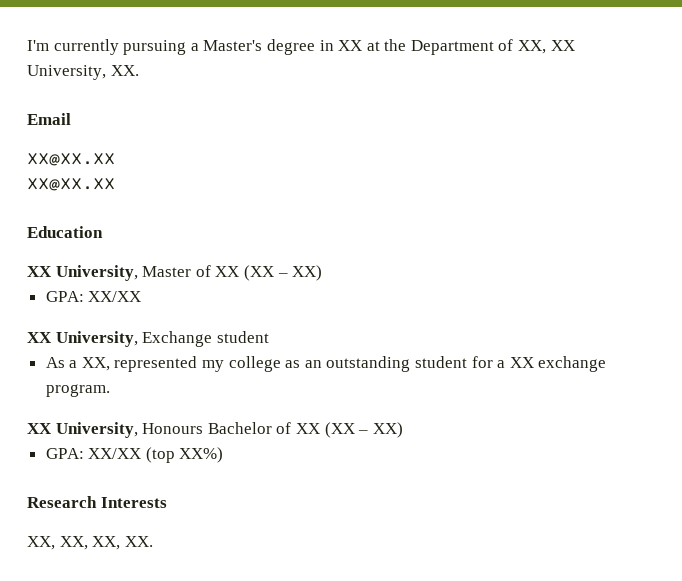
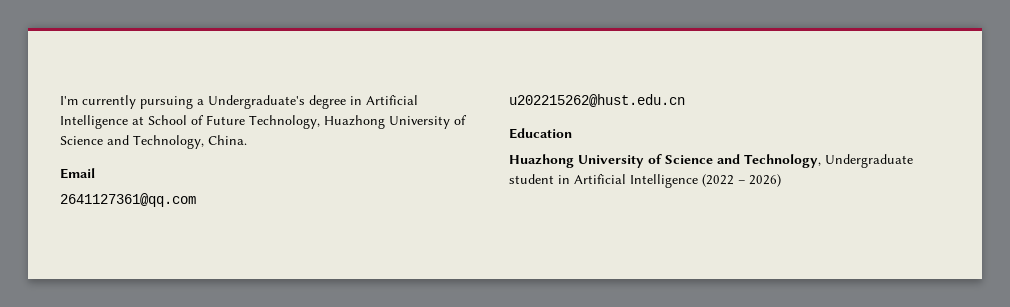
[203,40,263,51] Master's -> [208,95,305,109] Undergraduate's
[338,39,575,55] [27,65,139,80] XX at the Department of XX, XX University, XX. -> [366,95,418,105] [60,115,467,129] [60,135,247,149] Artificial Intelligence at School of Future Technology, Huazhong University of Science and Technology, China.
[27,153,115,166] [27,178,115,191] XX@XX.XX // XX@XX.XX -> [60,193,196,207] [509,94,685,107] 2641127361@qq.com // u202215262@hust.edu.cn
[27,265,323,281] [45,291,142,302] [27,331,269,347] [45,356,607,372] [45,384,110,397] [27,422,403,438] [45,447,224,463] [27,496,167,508] [27,536,153,550] XX University, Master of XX (XX – XX) // GPA: XX/XX // XX University, Exchange student // As a XX, represented my college as an outstanding student for a XX exchange program. // XX University, Honours Bachelor of XX (XX – XX) // GPA: XX/XX (top XX%) // Research Interests // XX, XX, XX, XX. -> [509,154,913,168] [509,174,781,188] Huazhong University of Science and Technology, Undergraduate student in Artificial Intelligence (2022 – 2026)

